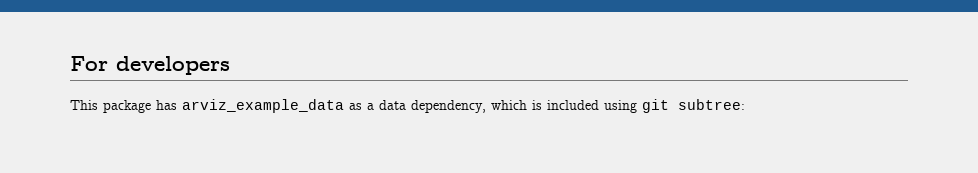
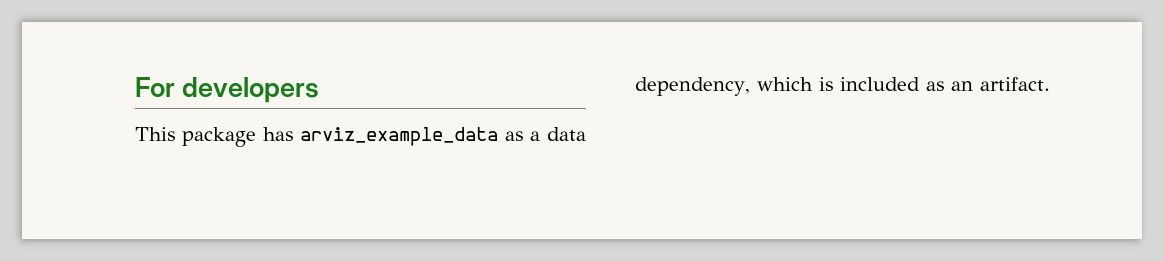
[604,99,745,113] using git subtree: -> [925,77,1050,91] as an artifact.

